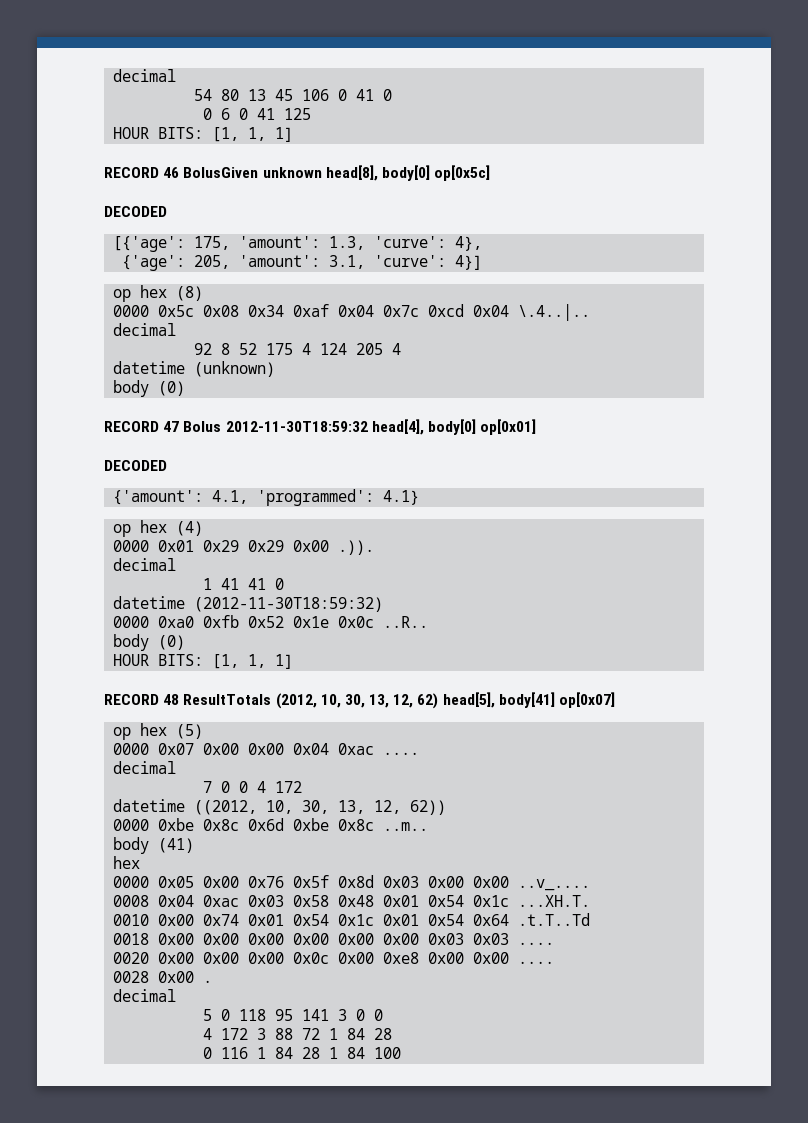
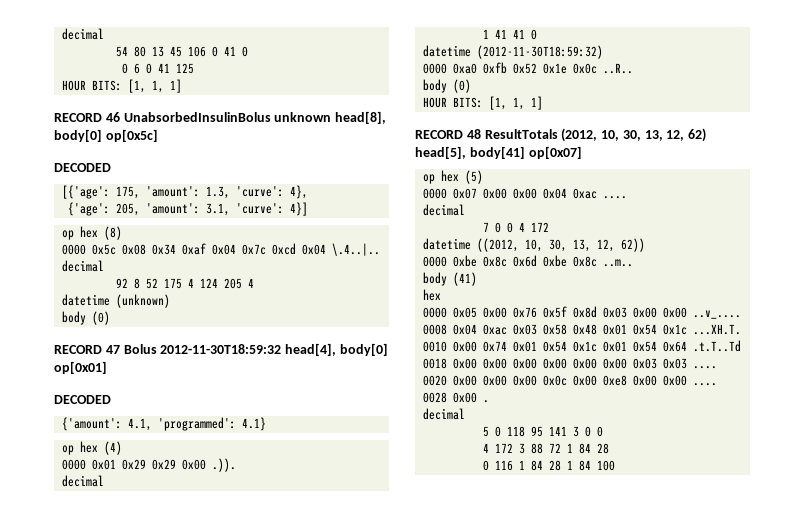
[183,167,259,178] BolusGiven -> [123,112,271,122] UnabsorbedInsulinBolus

